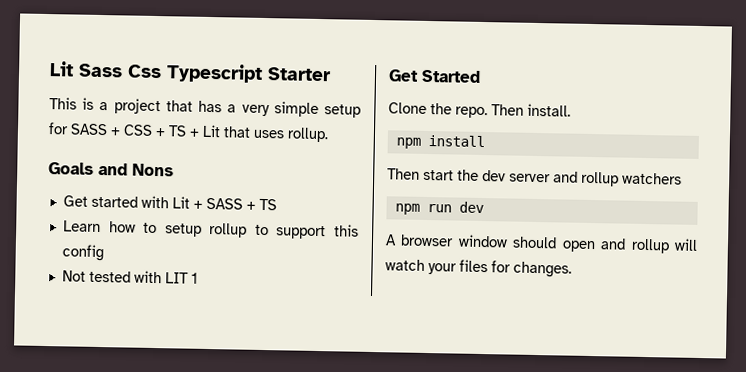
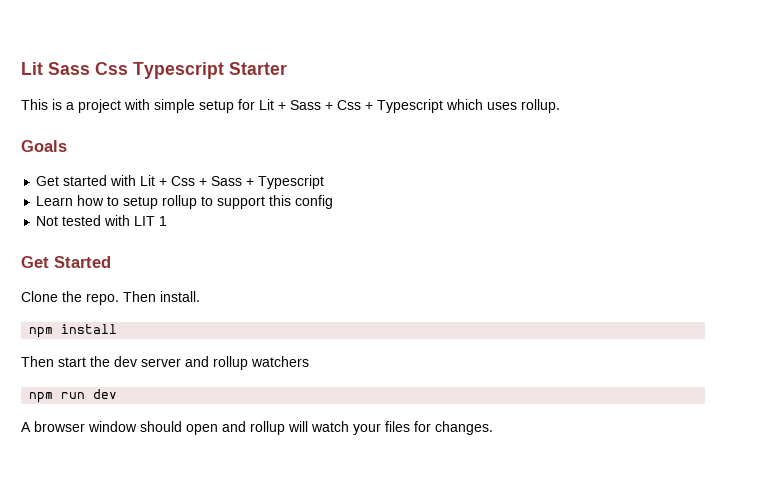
[165,100,362,118] [48,122,251,138] that has a very simple setup for SASS + CSS + TS + Lit that -> [124,99,483,113] with simple setup for Lit + Sass + Css + Typescript which
[98,162,174,177] and Nons -> (67, 146) none
[205,197,277,211] SASS + TS -> [171,175,325,189] Css + Sass + Typescript

